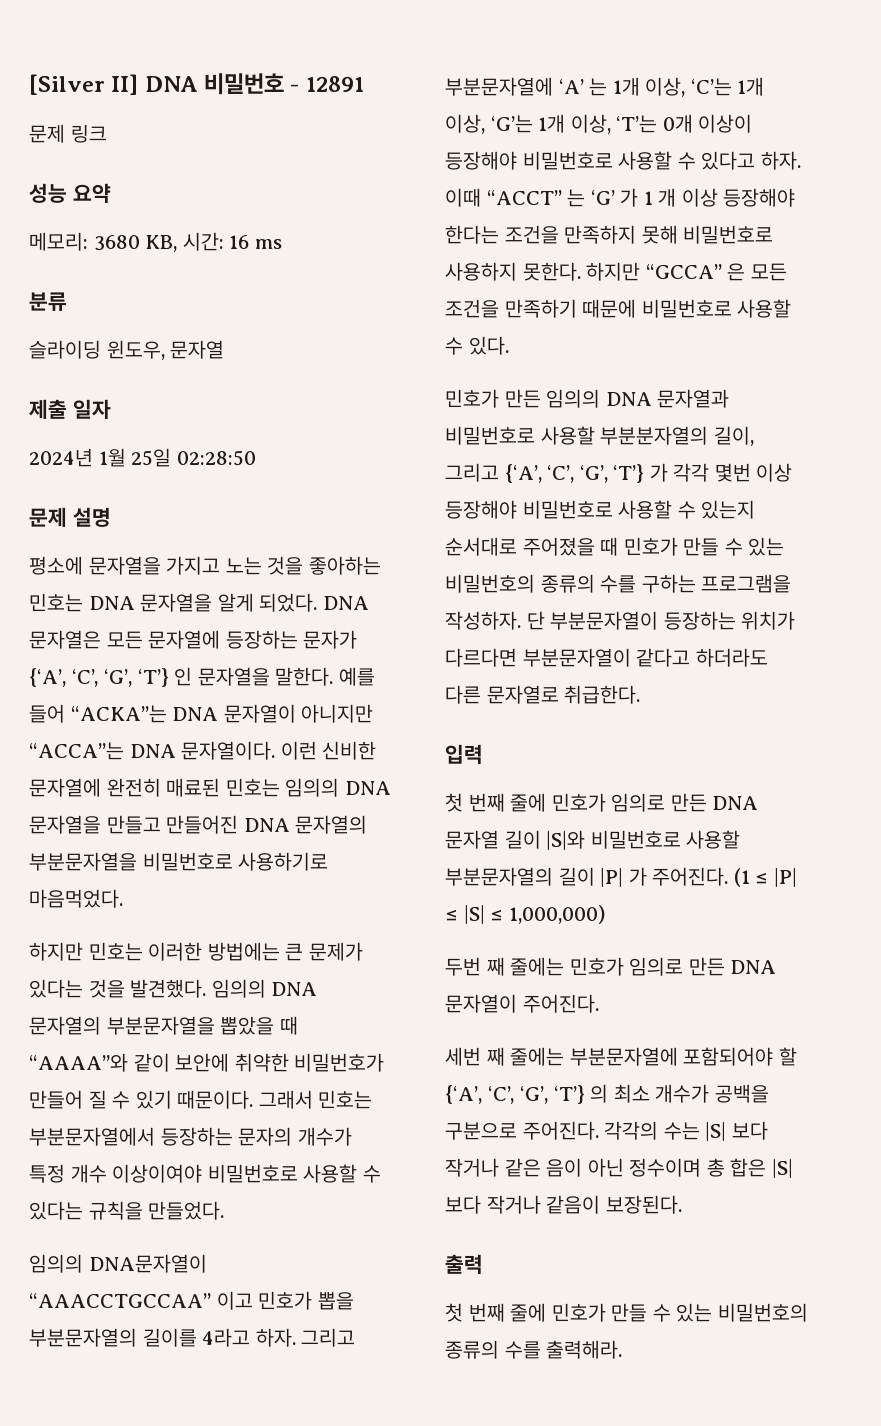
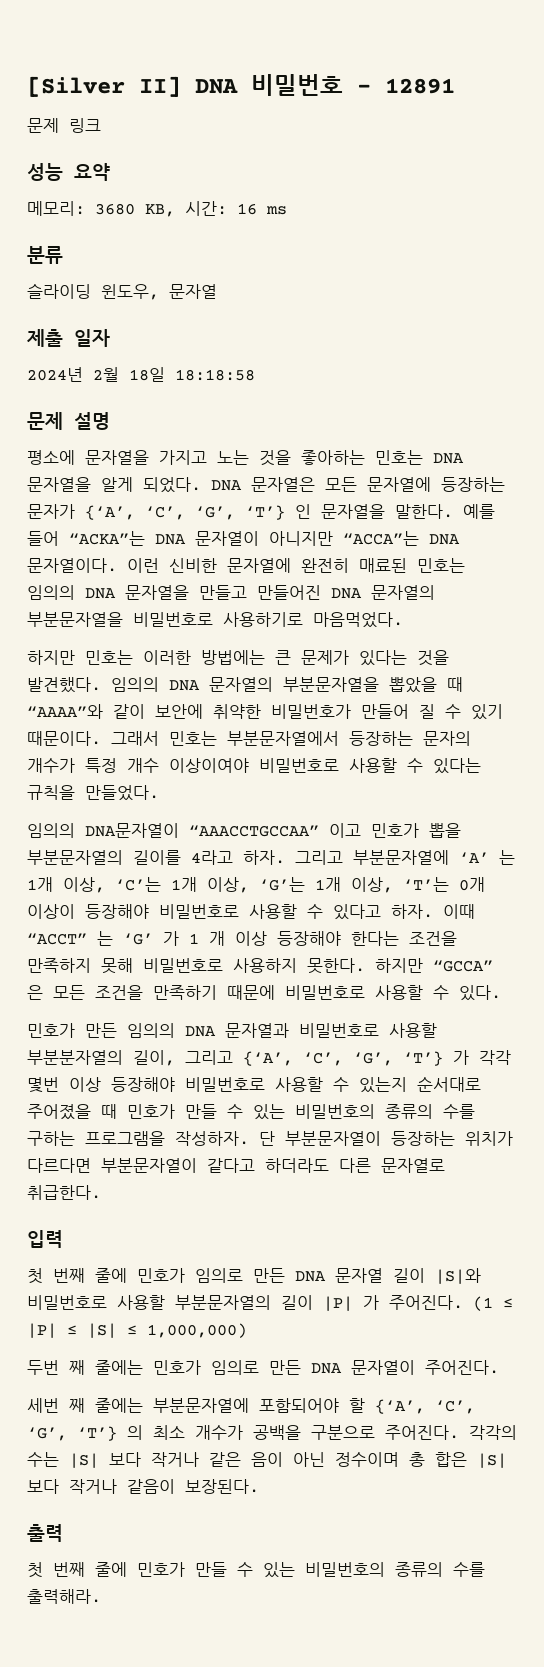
[98,448,256,467] 1월 25일 02:28:50 -> [93,367,255,382] 2월 18일 18:18:58

